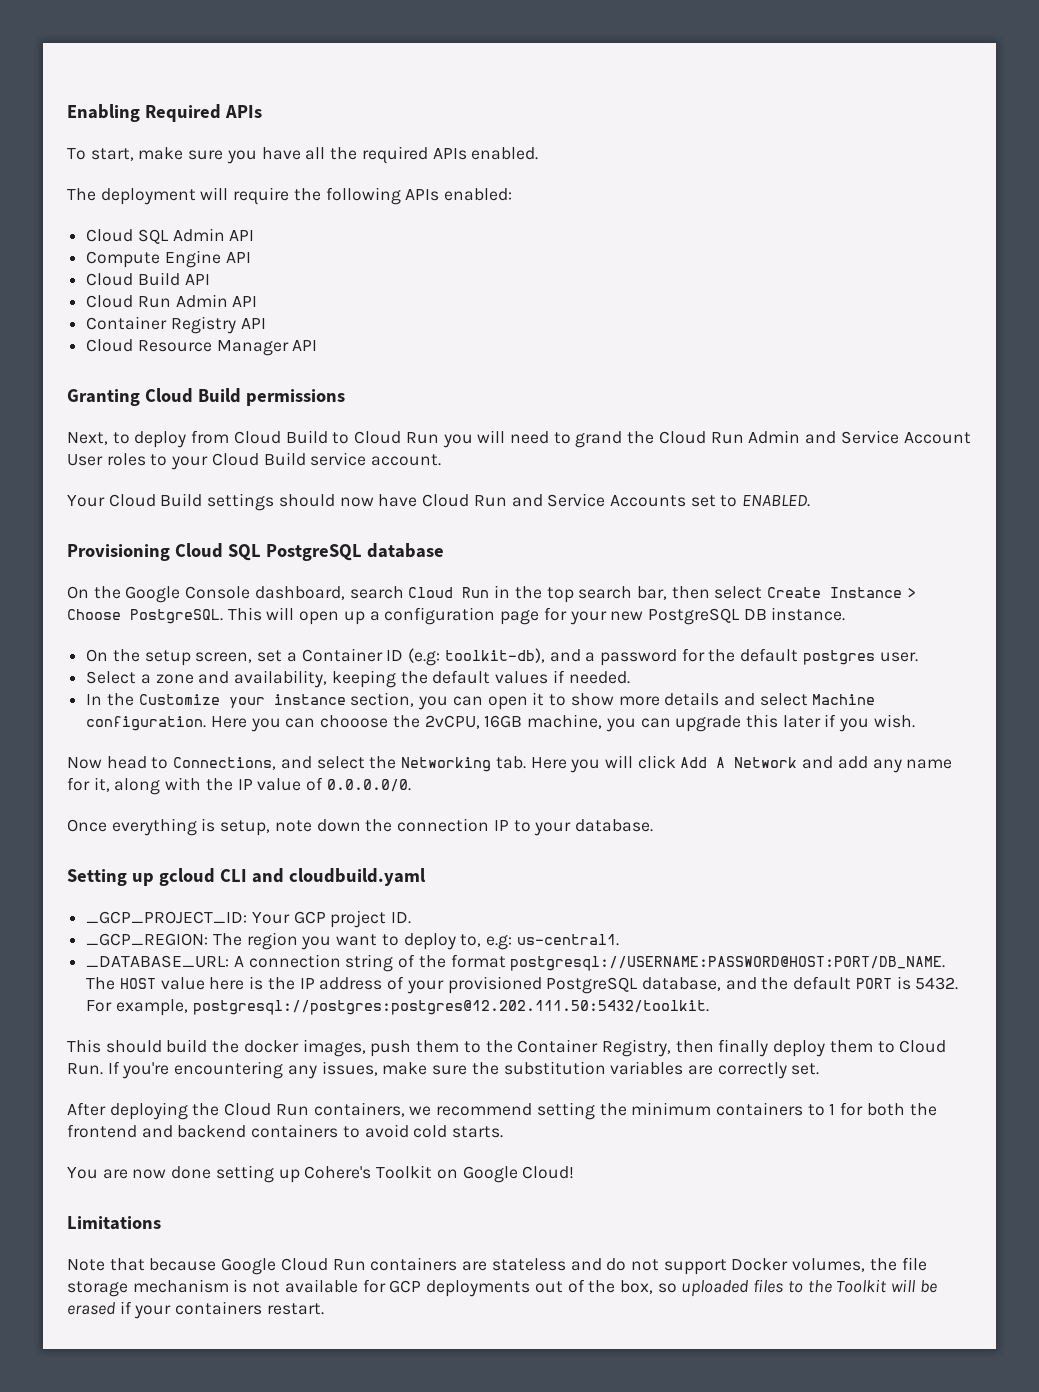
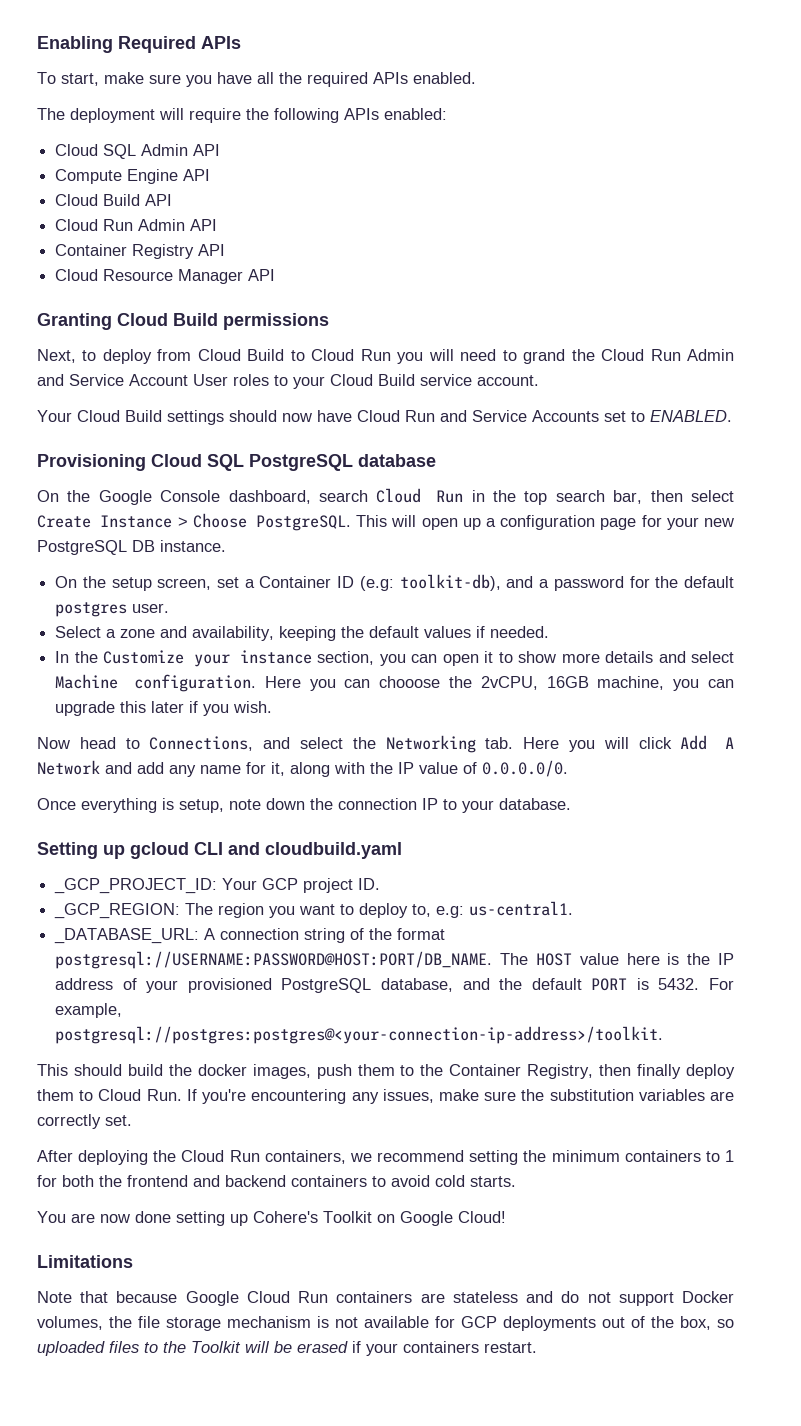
[192,1000,709,1015] postgresql://postgres:postgres@12.202.111.50:5432/toolkit. -> [55,1026,664,1044] postgresql://postgres:postgres@<your-connection-ip-address>/toolkit.

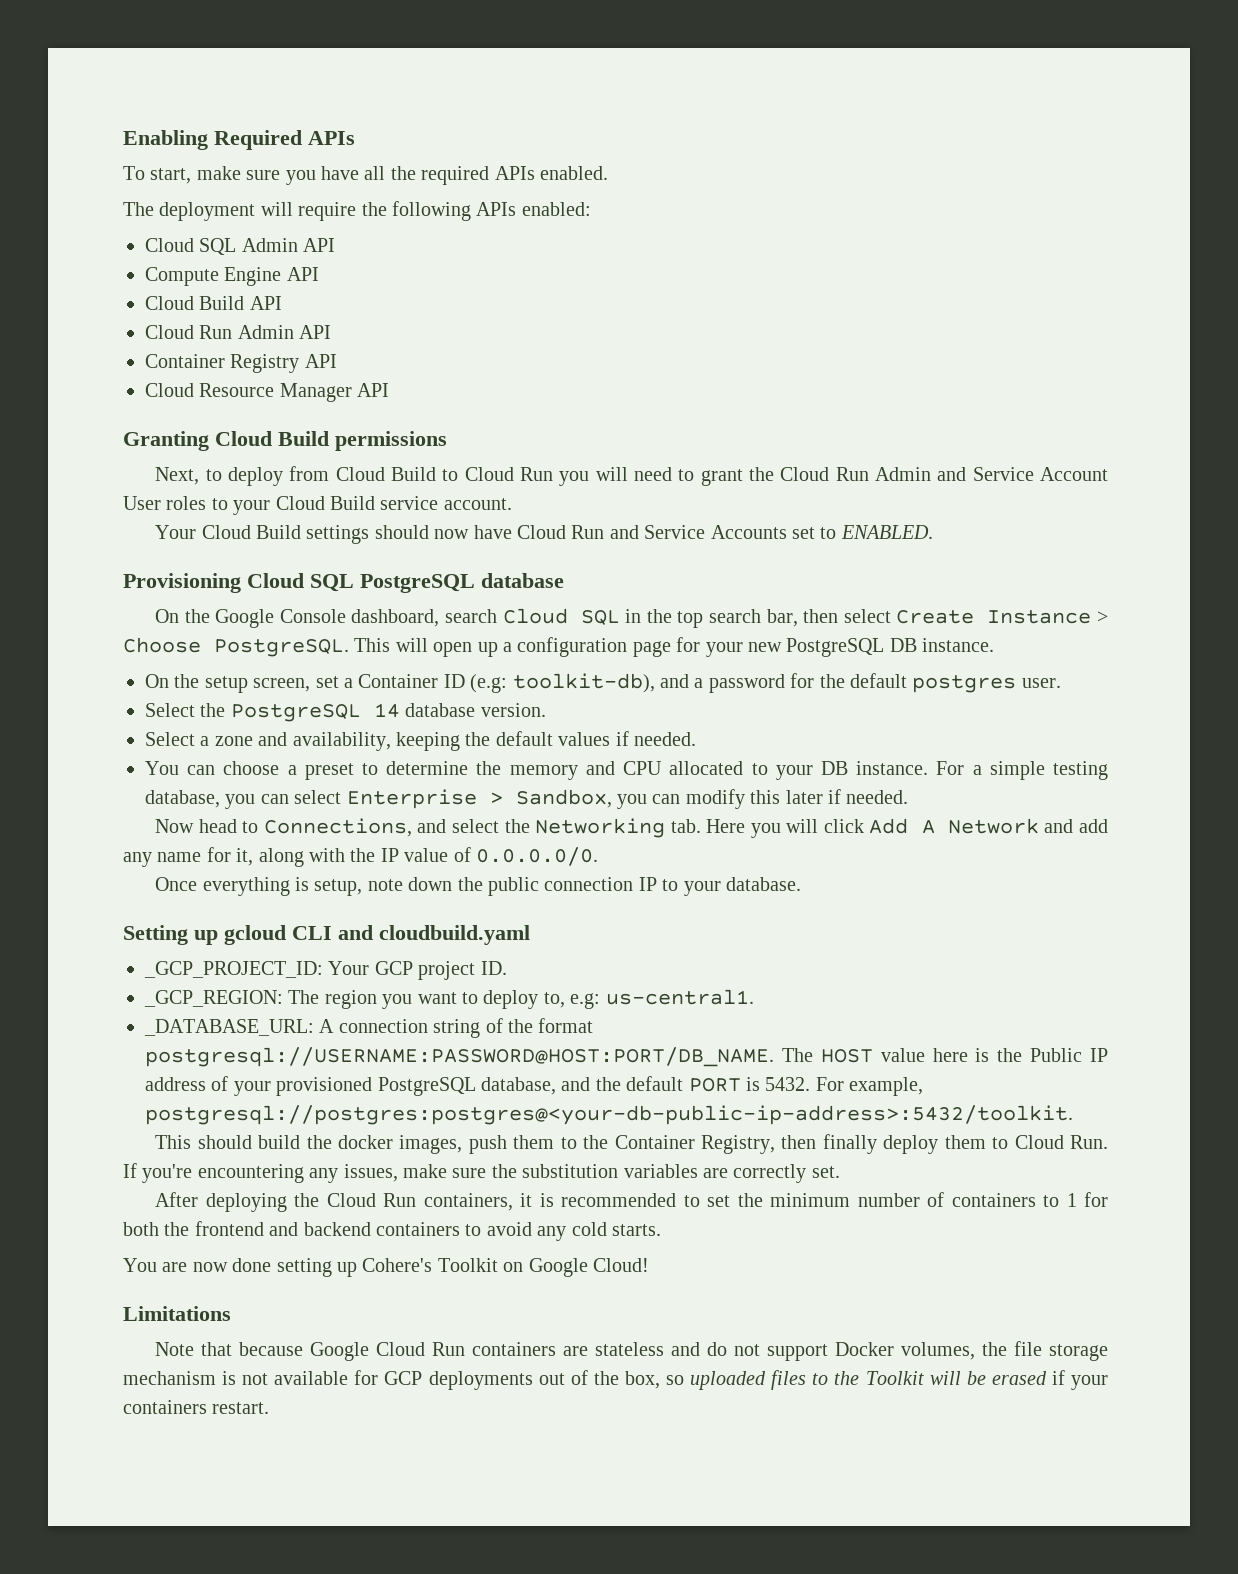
[523,349,566,364] grand -> [700,469,743,486] grant
[436,490,464,503] Run -> [580,610,620,625] SQL
(170, 608) none -> [145,703,546,722] // Select the PostgreSQL 14 database version.
[55,650,734,667] [55,674,735,692] [55,701,116,716] In the Customize your instance section, you can open it to show more details and select Machine configuration. Here you can chooose the 2vCPU, 16GB machine, you can upgrade -> [145,761,1108,780] [145,789,745,809] You can choose a preset to determine the memory and CPU allocated to your DB instance. For a simple testing database, you can select Enterprise > Sandbox, you can modify
[203,701,273,716] you wish. -> [846,790,909,804] needed.
(333, 804) none -> [488,877,540,896] public
(711, 959) none -> [1030,1048,1083,1062] Public
[55,1026,664,1044] postgresql://postgres:postgres@<your-connection-ip-address>/toolkit. -> [145,1105,1073,1125] postgresql://postgres:postgres@<your-db-public-ip-address>:5432/toolkit.
[349,1150,620,1165] we recommend setting the minimum -> [520,1192,945,1207] it is recommended to set the minimum number of
(430, 1181) none -> [537,1226,567,1241] any

